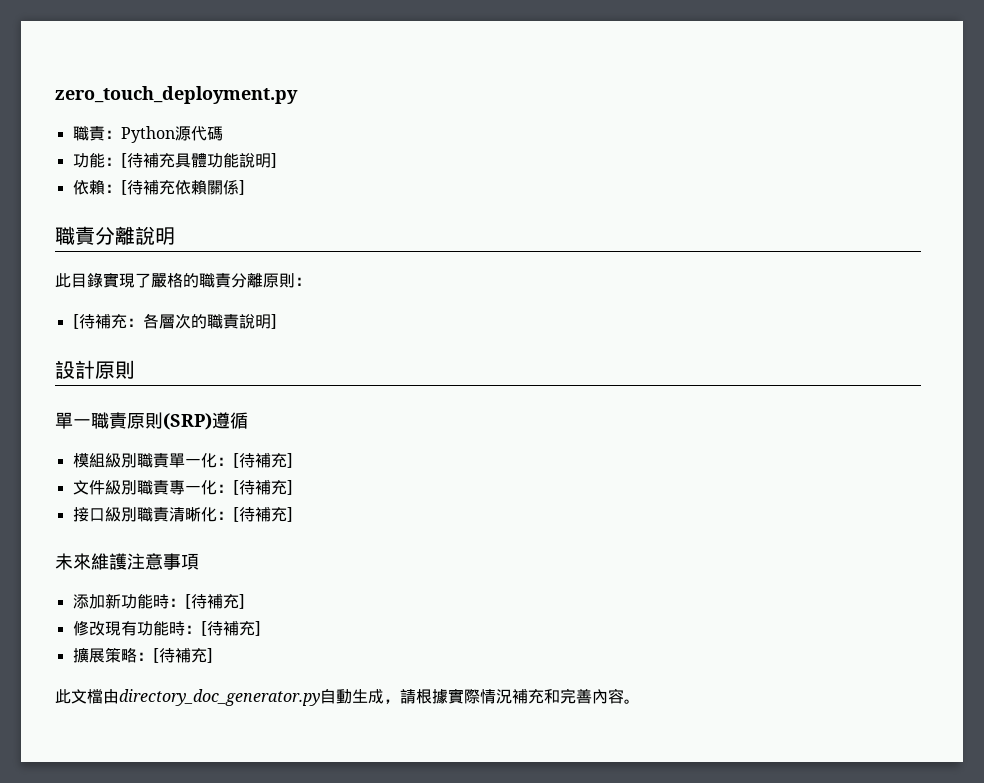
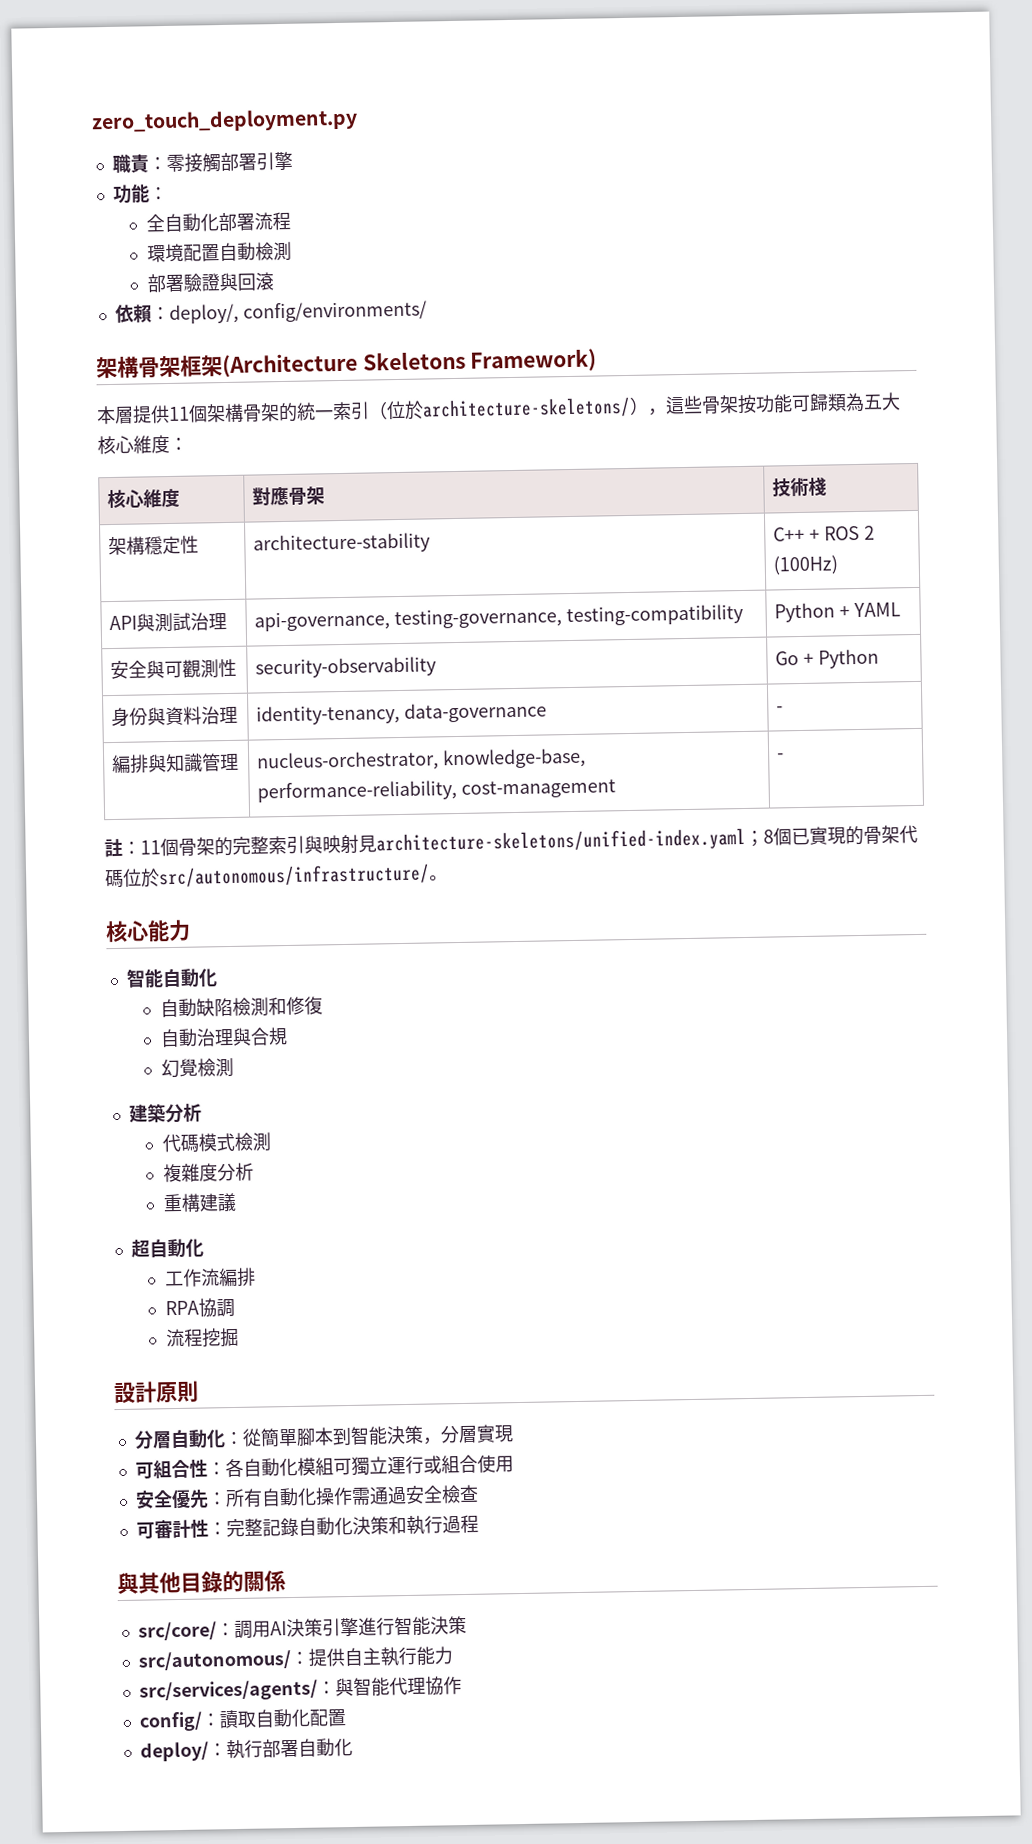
[120,126,223,143] [72,152,277,168] [72,179,245,195] [55,226,175,245] [55,272,311,288] [72,313,277,329] [55,360,135,379] [55,412,248,430] [72,452,293,468] [72,479,293,495] [72,506,293,522] [55,553,199,570] [72,593,245,609] [72,620,261,636] [72,647,213,663] [55,688,640,706] Python源代碼 // 功能：[待補充具體功能說明] // 依賴：[待補充依賴關係] // 職責分離說明 // 此目錄實現了嚴格的職責分離原則： // [待補充：各層次的職責說明] // 設計原則 // 單一職責原則(SRP)遵循 // 模組級別職責單一化：[待補充] // 文件級別職責專一化：[待補充] // 接口級別職責清晰化：[待補充] // 未來維護注意事項 // 添加新功能時：[待補充] // 修改現有功能時：[待補充] // 擴展策略：[待補充] // 此文檔由directory_doc_generator.py自動生成，請根據實際情況補充和完善內容。 -> [165,151,293,173] [112,184,168,204] [145,211,291,233] [146,241,292,263] [146,272,274,293] [114,300,427,324] [96,348,598,379] [96,392,901,425] [97,434,188,455] [107,488,181,509] [252,486,326,507] [772,476,828,498] [108,535,200,556] [253,532,432,555] [773,525,875,542] [773,555,839,576] [109,612,228,633] [254,603,744,632] [774,602,901,623] [110,658,238,680] [255,656,438,679] [775,648,879,669] [111,706,239,728] [256,701,548,726] [776,706,784,713] [112,753,240,775] [257,747,587,773] [257,779,617,803] [777,753,785,760] [104,824,918,858] [105,863,448,889] [105,919,191,943] [125,968,218,988] [159,996,323,1018] [159,1027,288,1048] [160,1057,234,1079] [128,1103,202,1124] [161,1132,271,1153] [162,1162,254,1183] [162,1192,236,1213] [130,1238,204,1258] [164,1267,256,1288] [164,1297,235,1318] [165,1327,239,1348] [113,1380,199,1404] [133,1424,514,1450] [134,1454,514,1479] [134,1484,479,1510] [135,1514,479,1539] [117,1570,286,1595] [137,1615,467,1641] [137,1646,453,1671] [138,1676,462,1702] [138,1708,347,1732] [139,1737,353,1762] 零接觸部署引擎 // 功能： // 全自動化部署流程 // 環境配置自動檢測 // 部署驗證與回滾 // 依賴：deploy/, config/environments/ // 架構骨架框架(Architecture Skeletons Framework) // 本層提供11個架構骨架的統一索引（位於architecture-skeletons/），這些骨架按功能可歸類為五大核心維度： // 核心維度 | 對應骨架 | 技術棧 // 架構穩定性 | architecture-stability | C++ + ROS 2 (100Hz) // API與測試治理 | api-governance, testing-governance, testing-compatibility | Python + YAML // 安全與可觀測性 | security-observability | Go + Python // 身份與資料治理 | identity-tenancy, data-governance | - // 編排與知識管理 | nucleus-orchestrator, knowledge-base, performance-reliability, cost-management | - // 註：11個骨架的完整索引與映射見architecture-skeletons/unified-index.yaml；8個已實現的骨架代碼位於src/autonomous/infrastructure/。 // 核心能力 // 智能自動化 // 自動缺陷檢測和修復 // 自動治理與合規 // 幻覺檢測 // 建築分析 // 代碼模式檢測 // 複雜度分析 // 重構建議 // 超自動化 // 工作流編排 // RPA協調 // 流程挖掘 // 設計原則 // 分層自動化：從簡單腳本到智能決策，分層實現 // 可組合性：各自動化模組可獨立運行或組合使用 // 安全優先：所有自動化操作需通過安全檢查 // 可審計性：完整記錄自動化決策和執行過程 // 與其他目錄的關係 // src/core/：調用AI決策引擎進行智能決策 // src/autonomous/：提供自主執行能力 // src/services/agents/：與智能代理協作 // config/：讀取自動化配置 // deploy/：執行部署自動化

